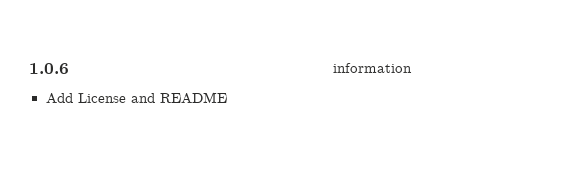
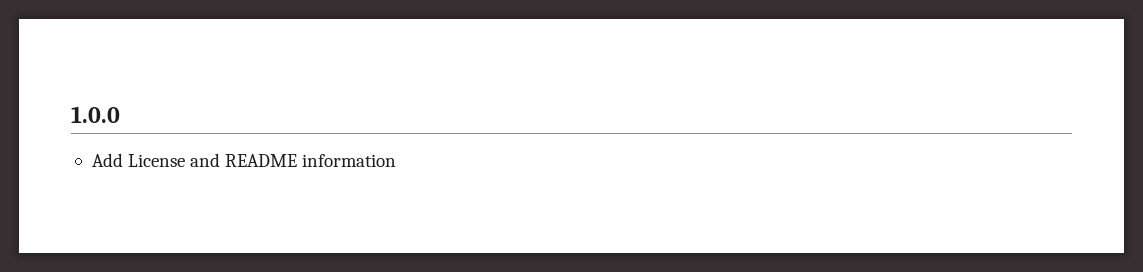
[29,63,69,74] 1.0.6 -> [71,106,120,123] 1.0.0

